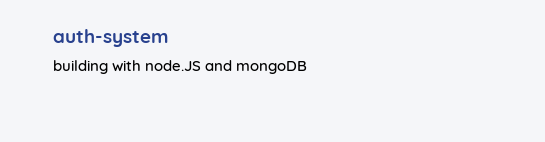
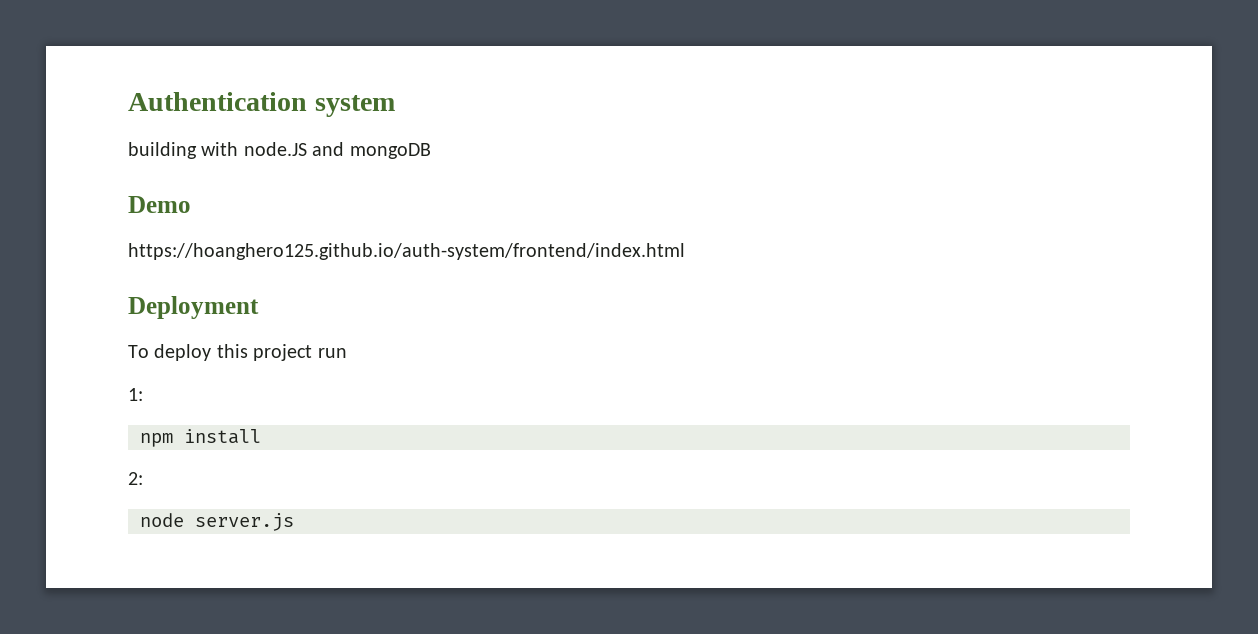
[53,29,169,47] auth-system -> [128,92,395,117] Authentication system
(308, 67) none -> [128,196,191,213] [128,243,685,260] [128,296,259,319] [128,344,347,361] [128,388,143,401] [140,429,261,447] [128,472,143,485] [140,513,294,531] // Demo // https://hoanghero125.github.io/auth-system/frontend/index.html // Deployment // To deploy this project run // 1: // npm install // 2: // node server.js

